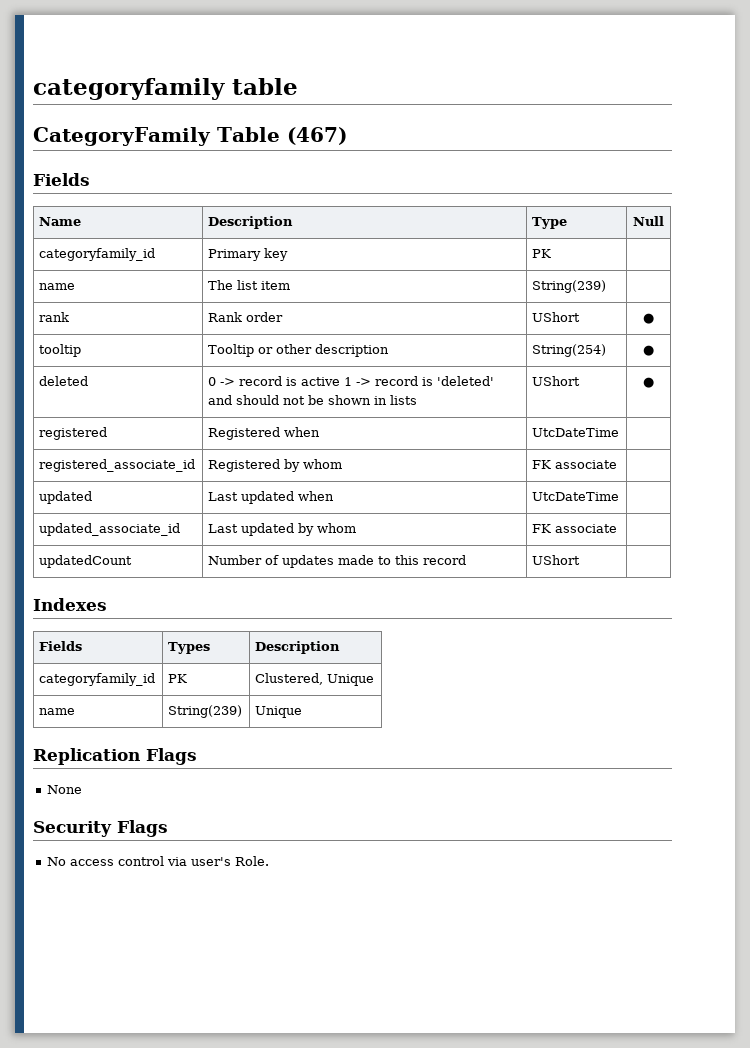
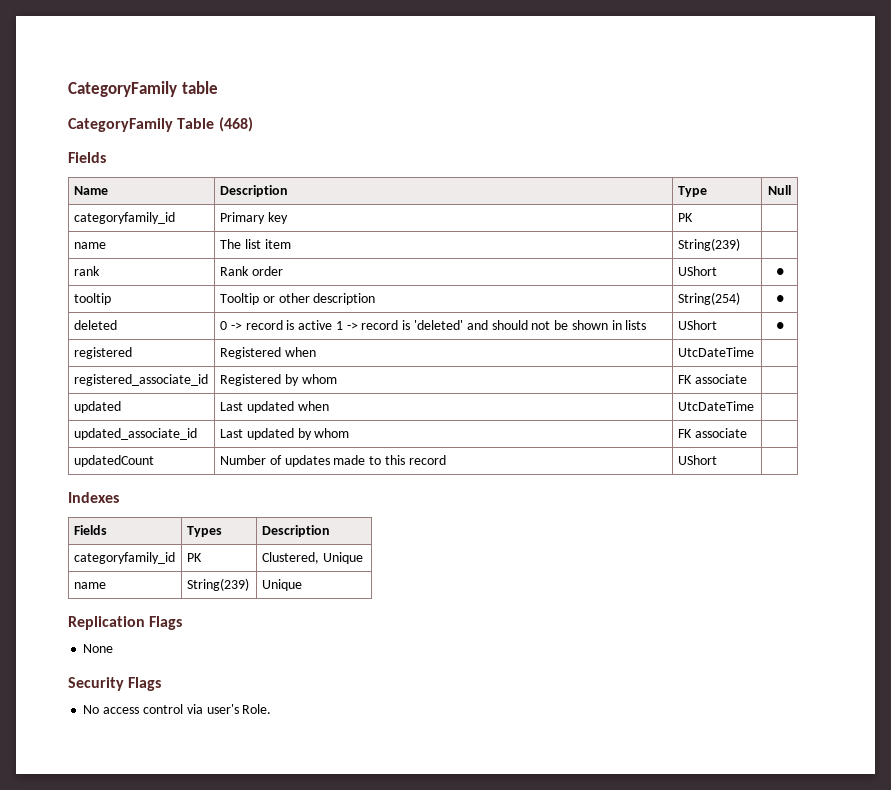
[33,78,225,100] categoryfamily -> [68,81,177,97] CategoryFamily
[286,127,347,145] (467) -> [218,117,253,132] (468)

